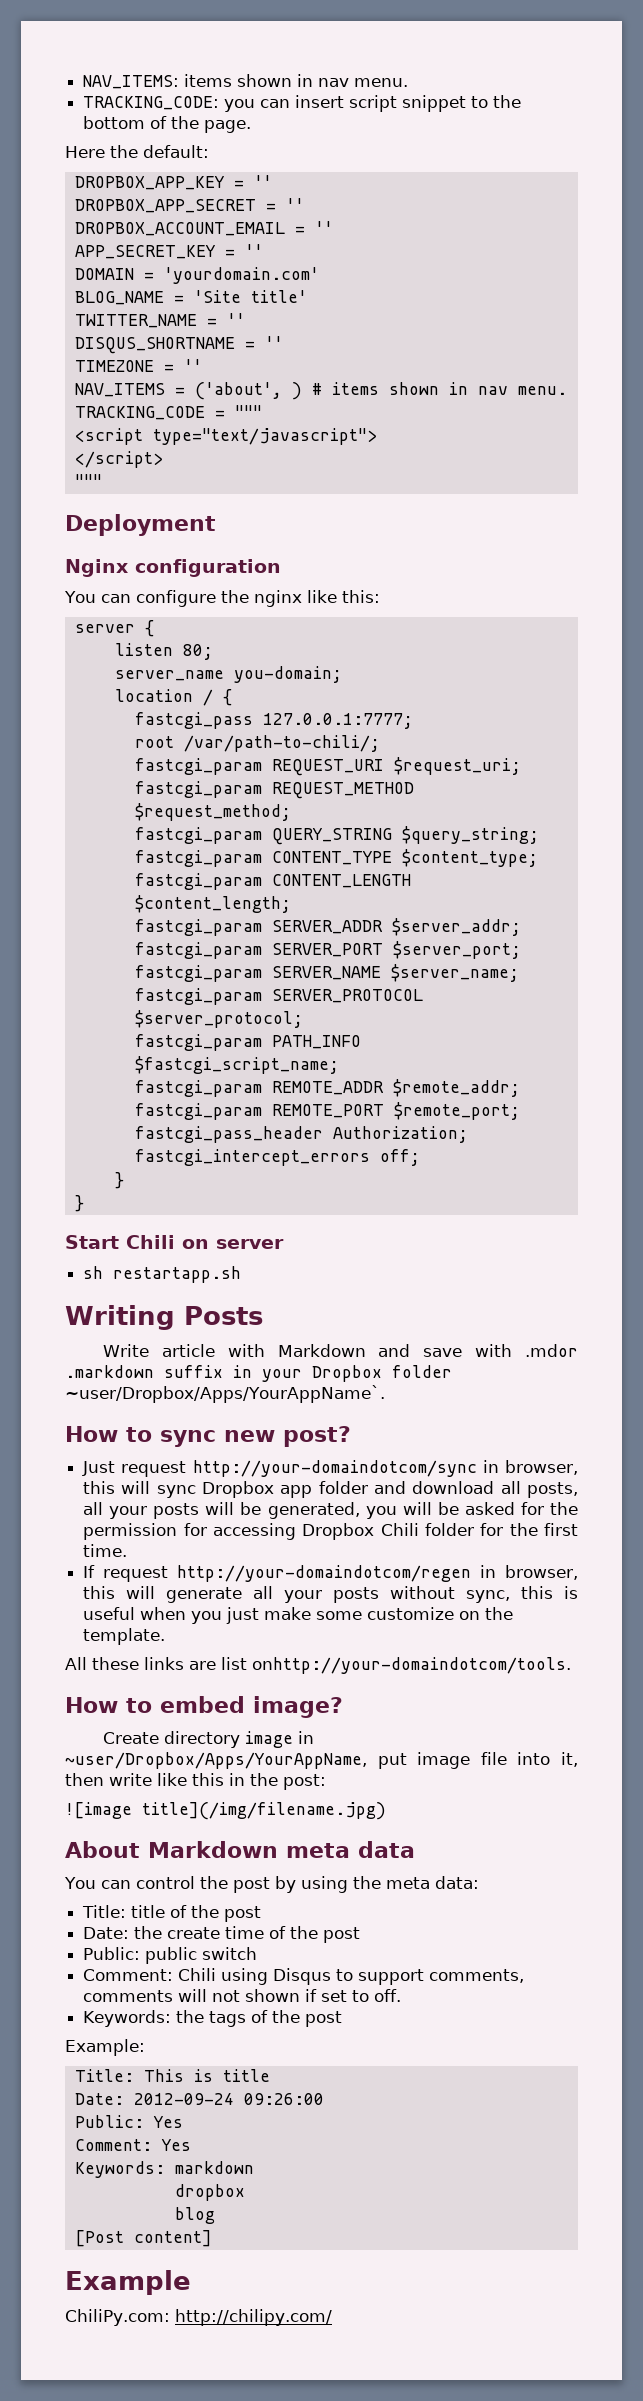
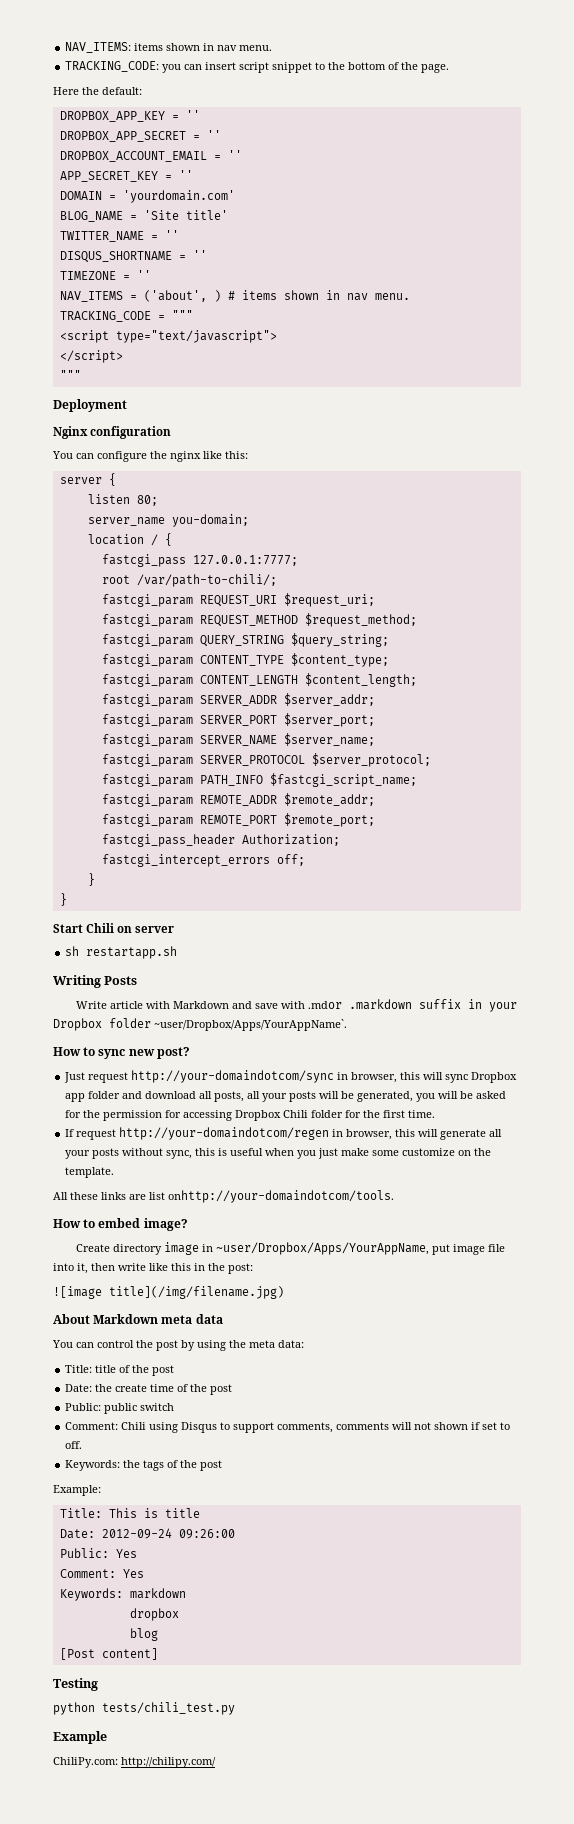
(212, 2238) none -> [53,1678,98,1691] [53,1702,235,1715] // Testing // python tests/chili_test.py

